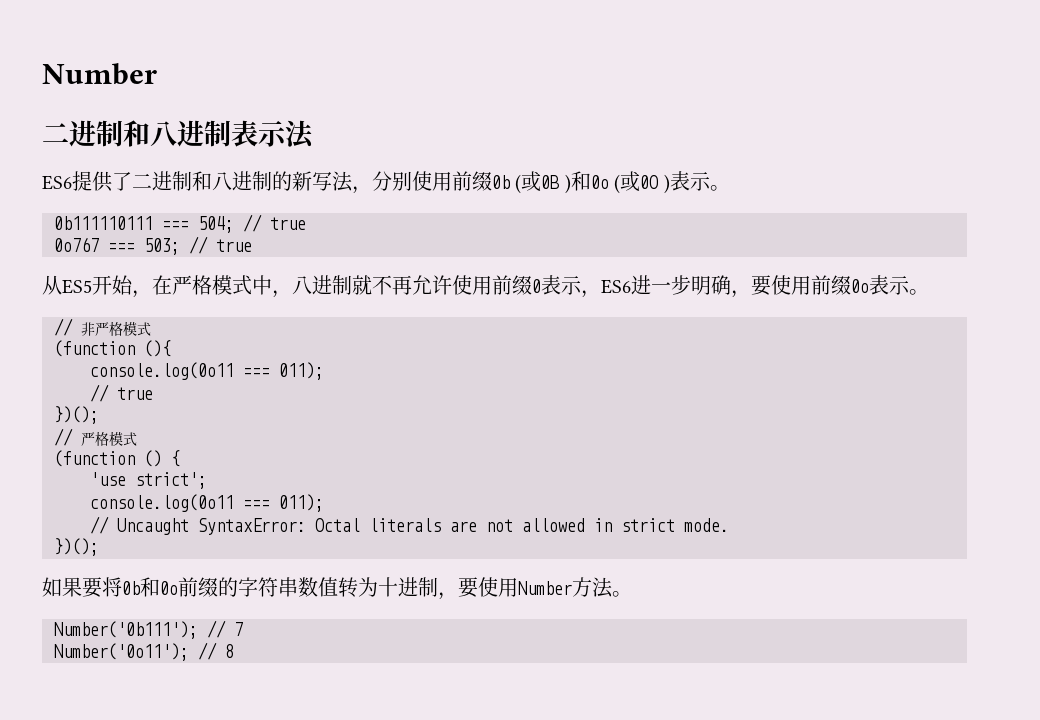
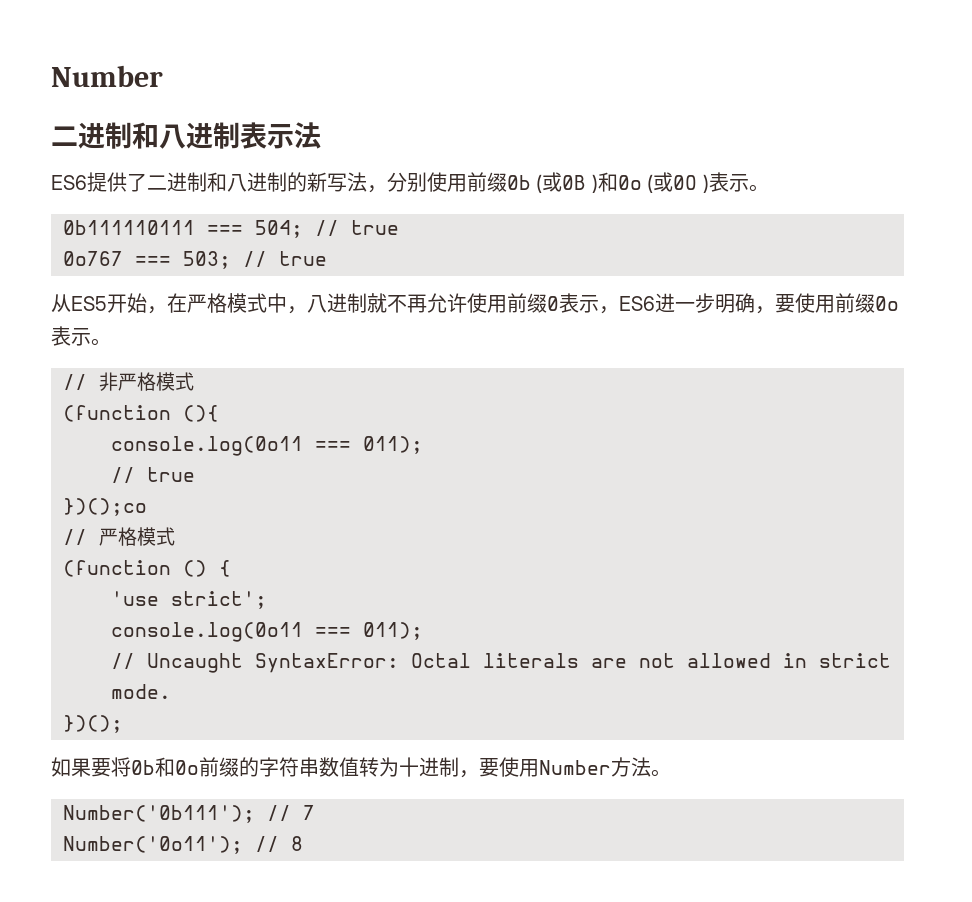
[54,406,99,424] })(); -> [63,498,147,516] })();co

